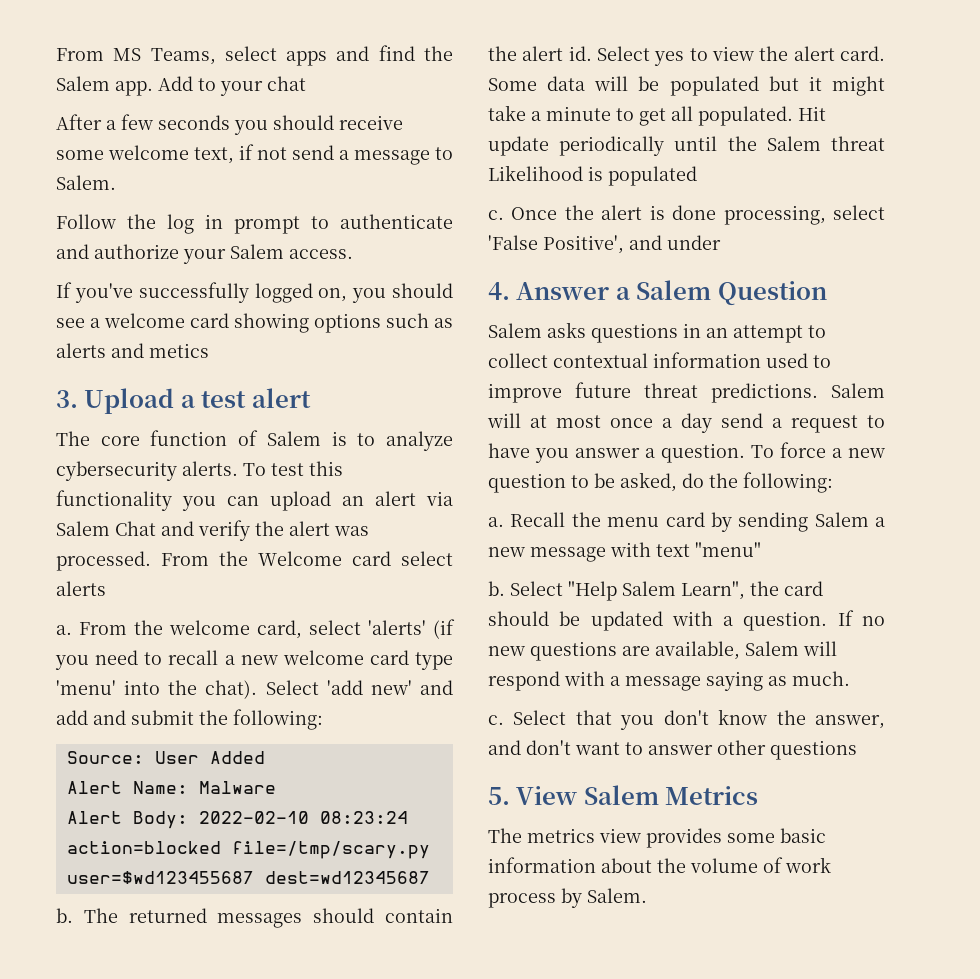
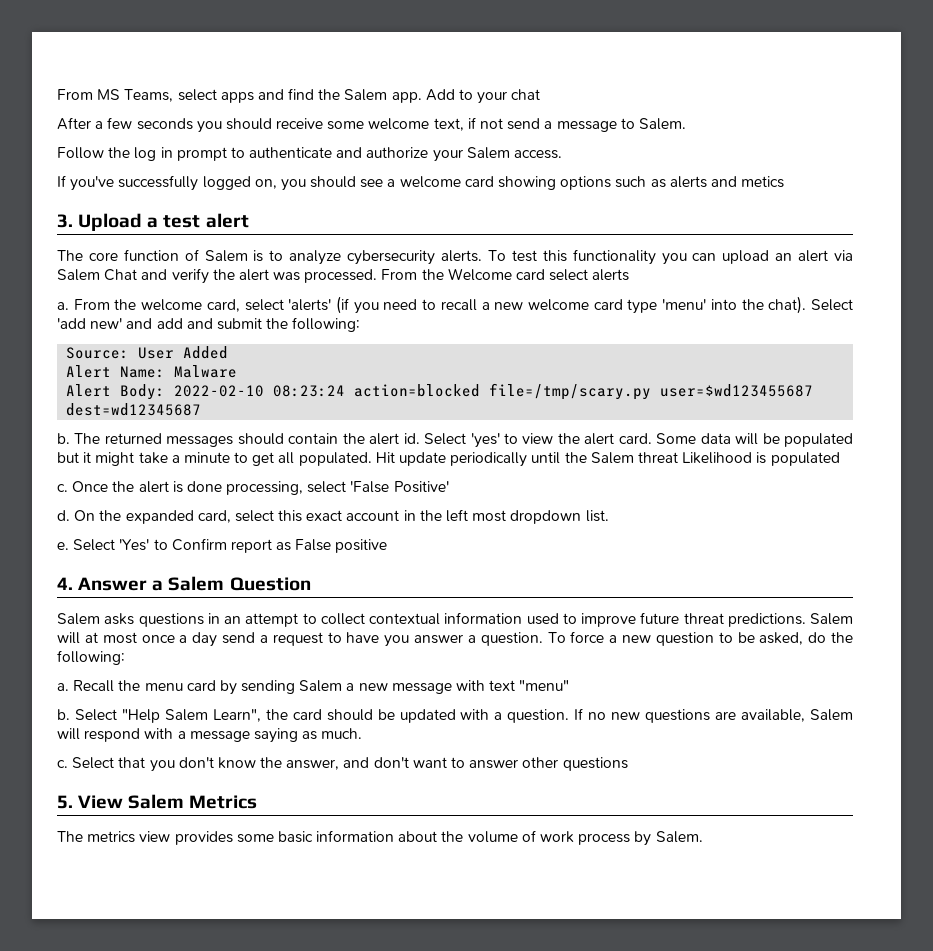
[654,51,685,66] yes -> [470,433,500,448] 'yes'
[543,235,721,254] Positive', and under -> [393,481,449,493] [57,509,609,524] [57,538,388,553] Positive' // d. On the expanded card, select this exact account in the left most dropdown list. // e. Select 'Yes' to Confirm report as False positive

